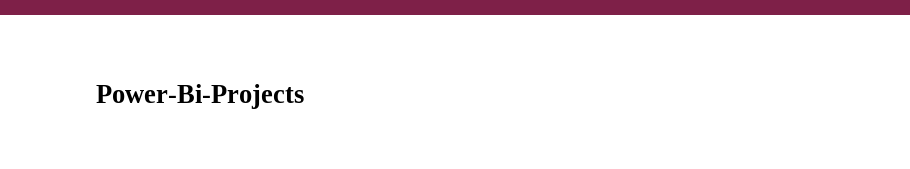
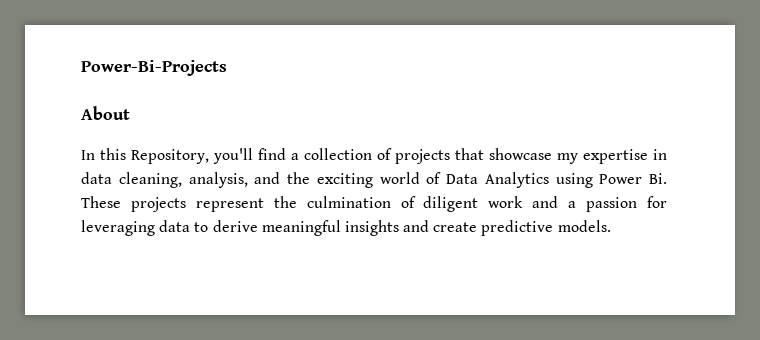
(304, 96) none -> [81,106,130,120] [81,148,667,164] [81,172,667,188] [81,196,668,212] [81,220,611,236] // About // In this Repository, you'll find a collection of projects that showcase my expertise in data cleaning, analysis, and the exciting world of Data Analytics using Power Bi. These projects represent the culmination of diligent work and a passion for leveraging data to derive meaningful insights and create predictive models.

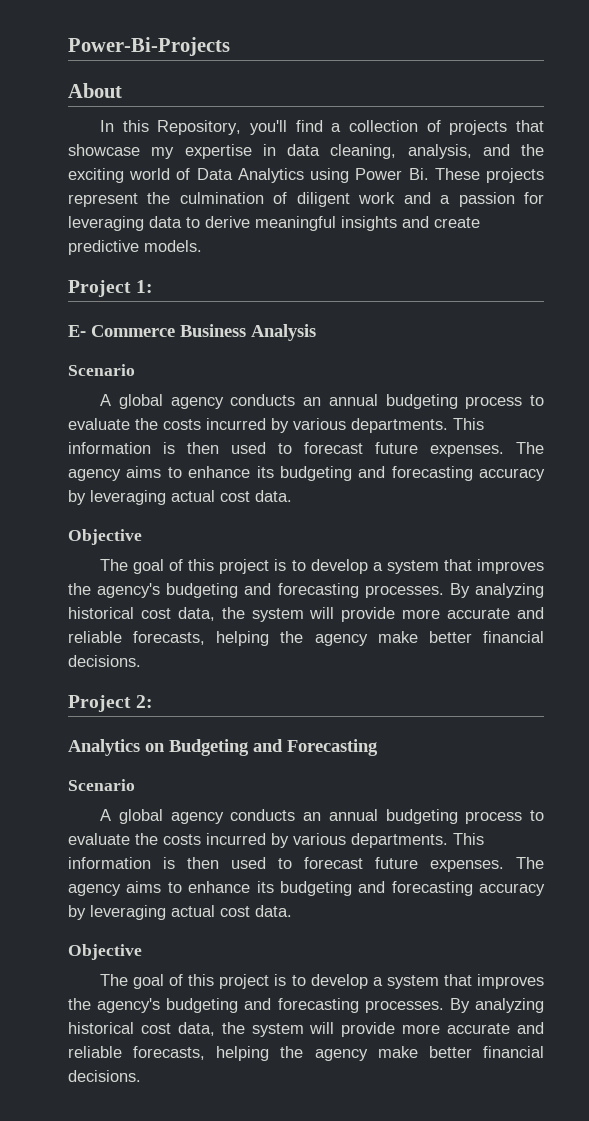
(611, 226) none -> [68,280,154,297] [68,324,316,341] [68,364,135,376] [100,394,544,409] [68,418,484,433] [68,442,544,457] [68,466,545,481] [68,490,292,505] [68,529,142,545] [100,559,544,574] [68,583,544,598] [68,607,545,622] [68,631,544,646] [68,655,141,667] [68,695,154,712] [68,739,378,756] [68,779,135,791] [100,809,544,824] [68,833,484,848] [68,857,544,872] [68,881,545,896] [68,905,292,920] [68,944,142,960] [100,974,544,989] [68,998,544,1013] [68,1022,545,1037] [68,1046,544,1061] [68,1070,141,1082] // Project 1: // E- Commerce Business Analysis // Scenario // A global agency conducts an annual budgeting process to evaluate the costs incurred by various departments. This information is then used to forecast future expenses. The agency aims to enhance its budgeting and forecasting accuracy by leveraging actual cost data. // Objective // The goal of this project is to develop a system that improves the agency's budgeting and forecasting processes. By analyzing historical cost data, the system will provide more accurate and reliable forecasts, helping the agency make better financial decisions. // Project 2: // Analytics on Budgeting and Forecasting // Scenario // A global agency conducts an annual budgeting process to evaluate the costs incurred by various departments. This information is then used to forecast future expenses. The agency aims to enhance its budgeting and forecasting accuracy by leveraging actual cost data. // Objective // The goal of this project is to develop a system that improves the agency's budgeting and forecasting processes. By analyzing historical cost data, the system will provide more accurate and reliable forecasts, helping the agency make better financial decisions.

